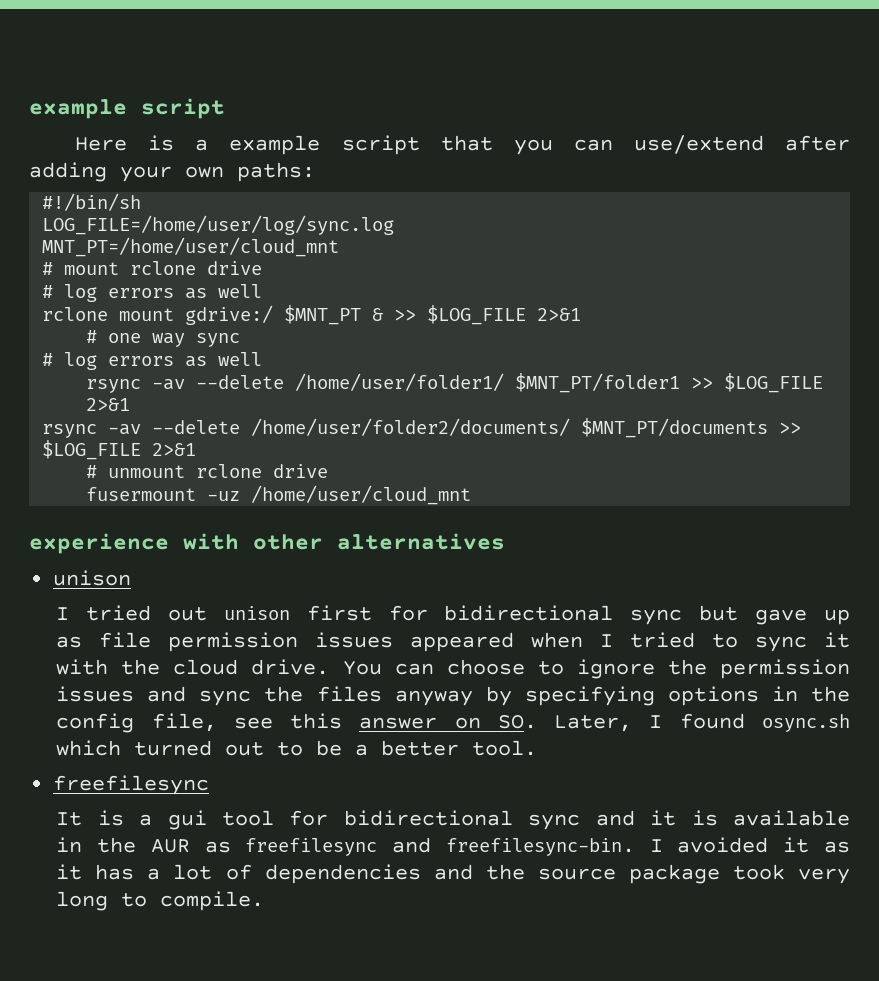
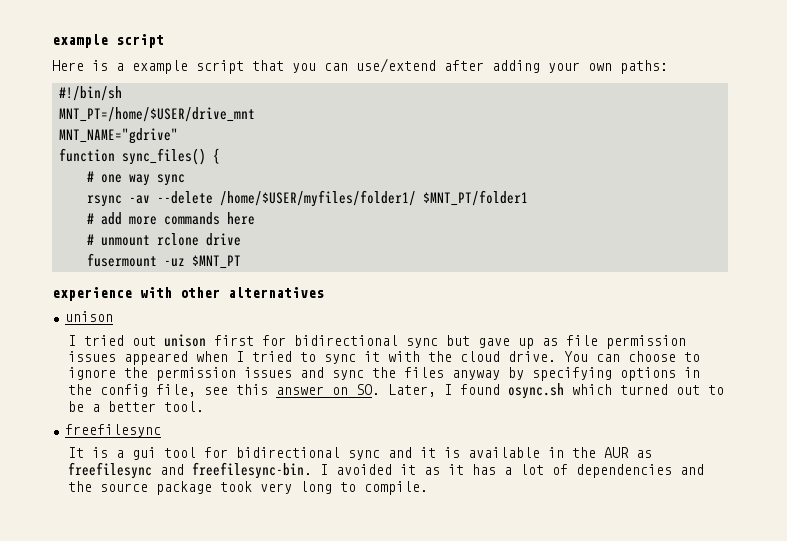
[42,215,395,235] [42,237,340,257] [42,261,263,275] [42,284,263,302] [42,305,582,325] LOG_FILE=/home/user/log/sync.log // MNT_PT=/home/user/cloud_mnt // # mount rclone drive // # log errors as well // rclone mount gdrive:/ $MNT_PT & >> $LOG_FILE 2>&1 -> [58,107,255,122] [58,128,178,144] [58,148,220,165] MNT_PT=/home/$USER/drive_mnt // MNT_NAME="gdrive" // function sync_files() {
[42,352,263,370] [86,373,505,393] // # log errors as well // rsync -av --delete /home/user/folder1/ -> [86,190,416,207] // rsync -av --delete /home/$USER/myfiles/folder1/
[691,373,824,393] [86,398,131,411] [42,418,802,438] [42,440,197,460] >> $LOG_FILE 2>&1 // rsync -av --delete /home/user/folder2/documents/ $MNT_PT/documents >> $LOG_FILE 2>&1 -> [86,212,255,225] // # add more commands here
[251,485,472,505] /home/user/cloud_mnt -> [191,255,241,269] $MNT_PT

